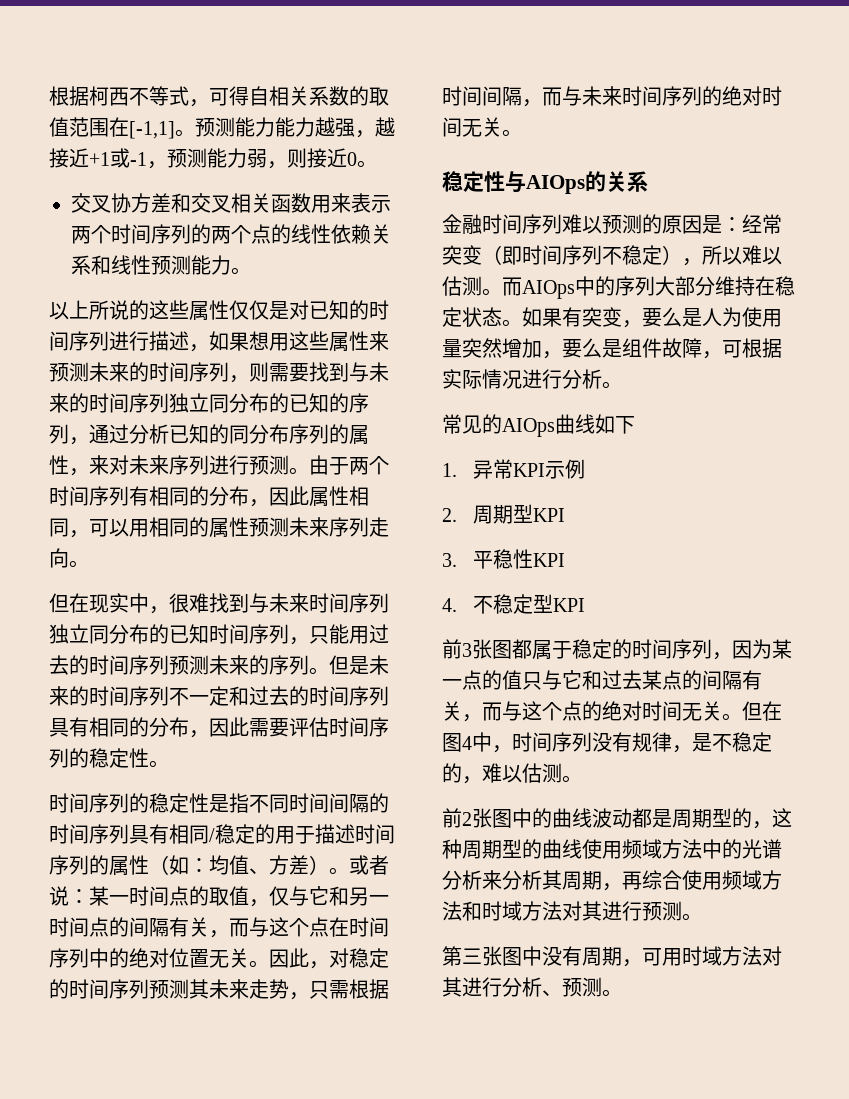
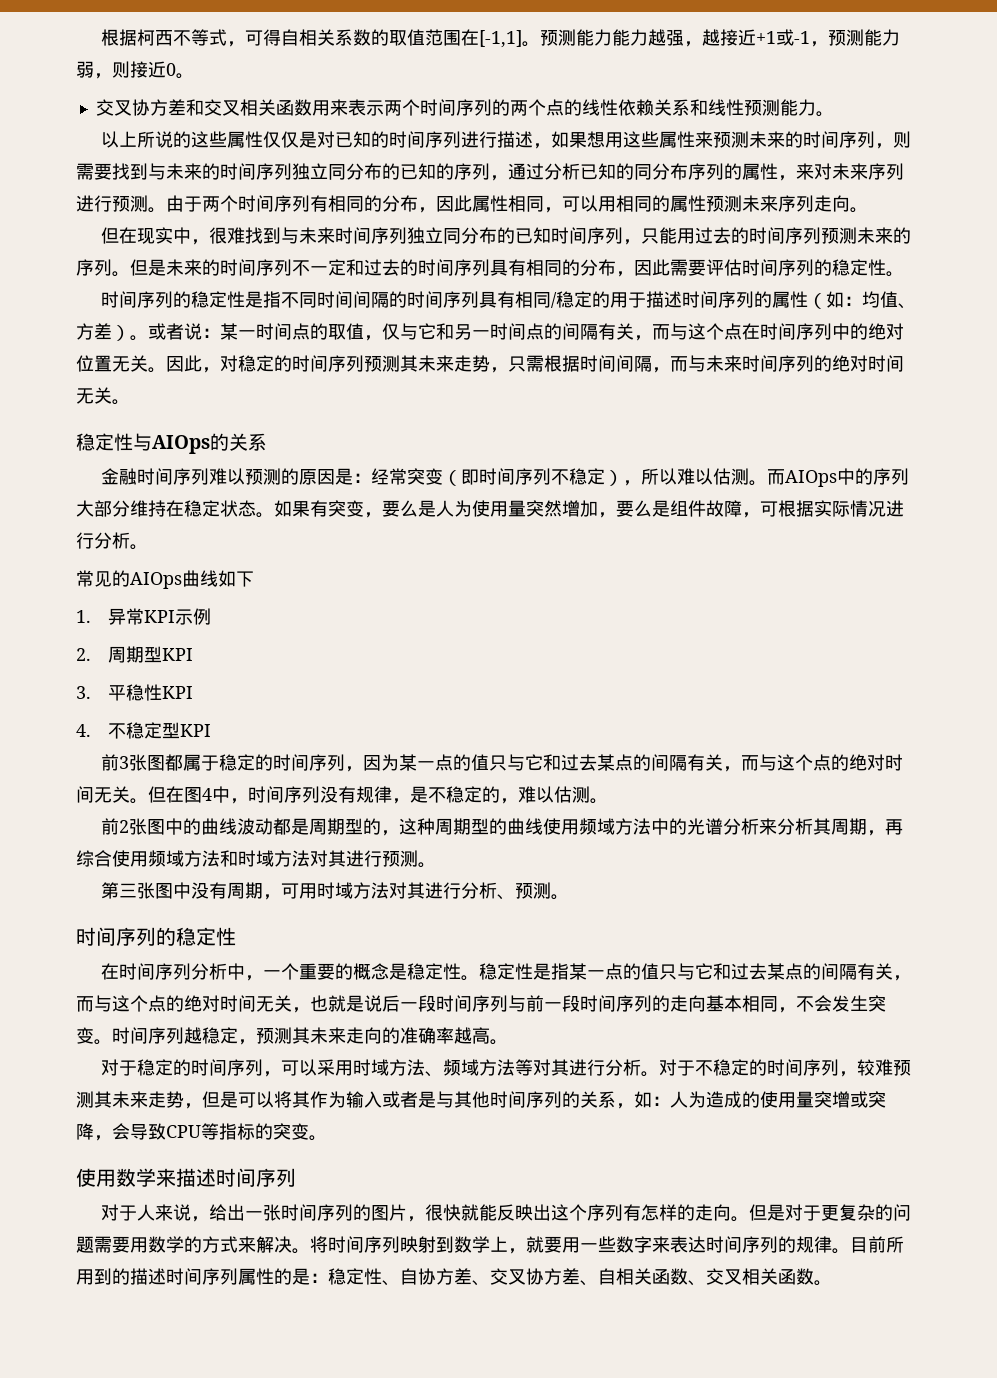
(622, 993) none -> [76,927,236,946] [101,963,912,981] [76,995,886,1013] [76,1027,508,1045] [101,1059,912,1077] [76,1091,886,1109] [76,1123,327,1141] [76,1168,296,1187] [101,1204,912,1222] [76,1236,904,1254] [76,1268,832,1286] // 时间序列的稳定性 // 在时间序列分析中，一个重要的概念是稳定性。稳定性是指某一点的值只与它和过去某点的间隔有关，而与这个点的绝对时间无关，也就是说后一段时间序列与前一段时间序列的走向基本相同，不会发生突变。时间序列越稳定，预测其未来走向的准确率越高。 // 对于稳定的时间序列，可以采用时域方法、频域方法等对其进行分析。对于不稳定的时间序列，较难预测其未来走势，但是可以将其作为输入或者是与其他时间序列的关系，如：人为造成的使用量突增或突降，会导致CPU等指标的突变。 // 使用数学来描述时间序列 // 对于人来说，给出一张时间序列的图片，很快就能反映出这个序列有怎样的走向。但是对于更复杂的问题需要用数学的方式来解决。将时间序列映射到数学上，就要用一些数字来表达时间序列的规律。目前所用到的描述时间序列属性的是：稳定性、自协方差、交叉协方差、自相关函数、交叉相关函数。

